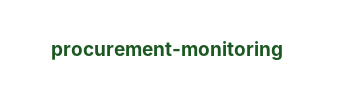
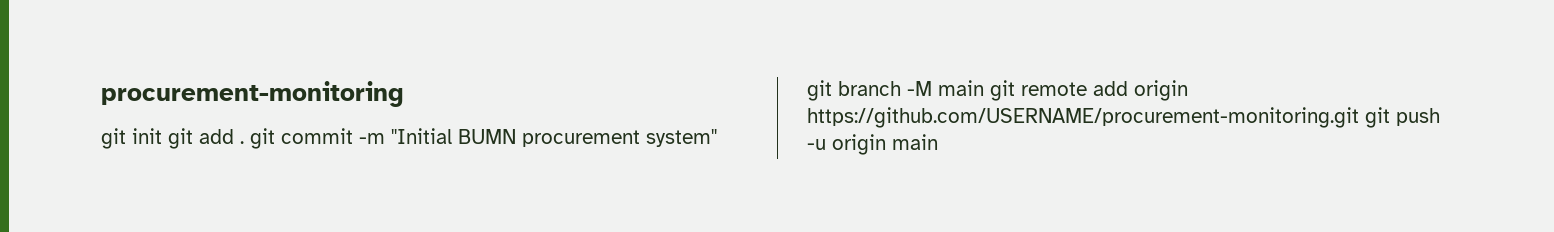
(283, 51) none -> [101,128,717,149] [807,80,1188,101] [807,107,1440,128] [807,134,938,155] // git init git add . git commit -m "Initial BUMN procurement system" git branch -M main git remote add origin https://github.com/USERNAME/procurement-monitoring.git git push -u origin main

